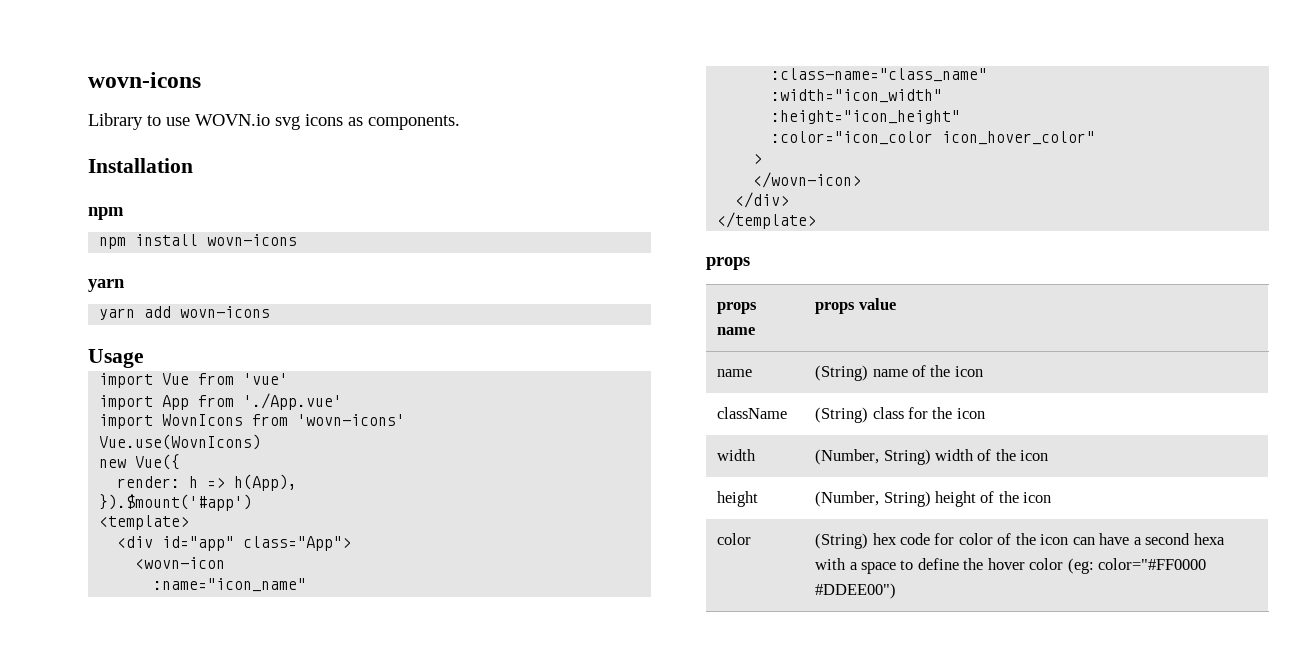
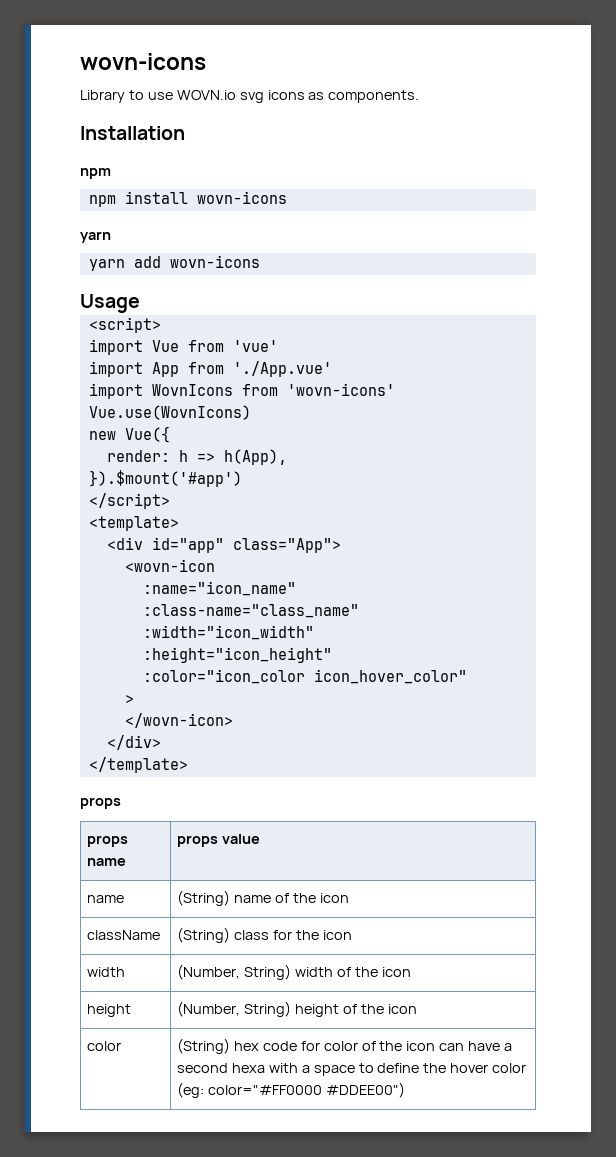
(144, 358) none -> [88,317,161,333] // <script>
(253, 502) none -> [88,493,170,509] // </script>

